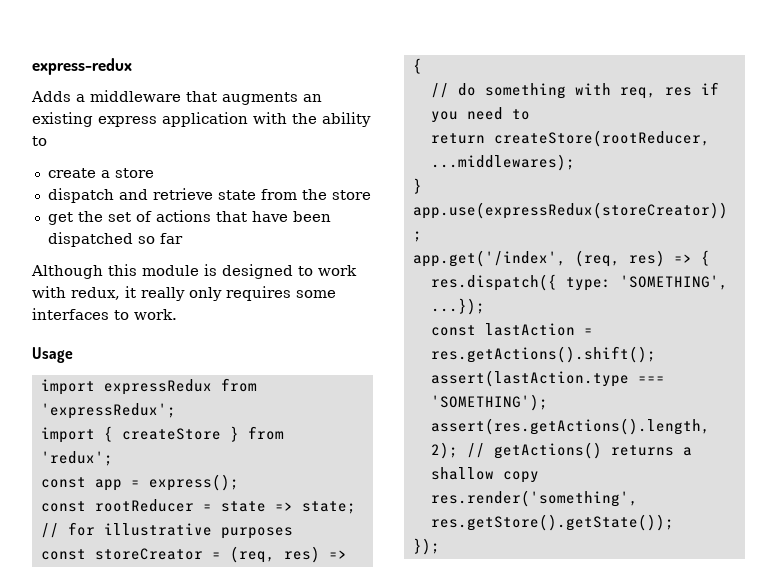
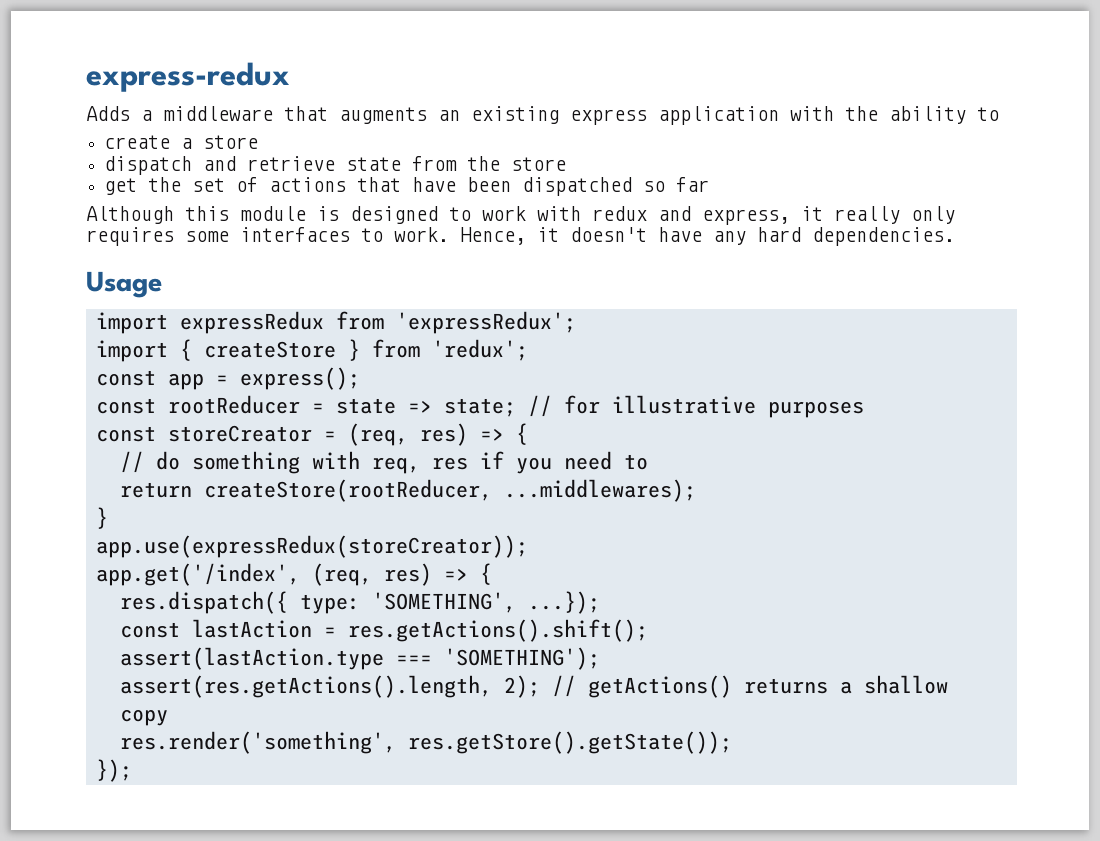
[71,287,120,300] redux, -> [592,206,790,225] redux and express,
(177, 314) none -> [460,227,955,246] Hence, it doesn't have any hard dependencies.

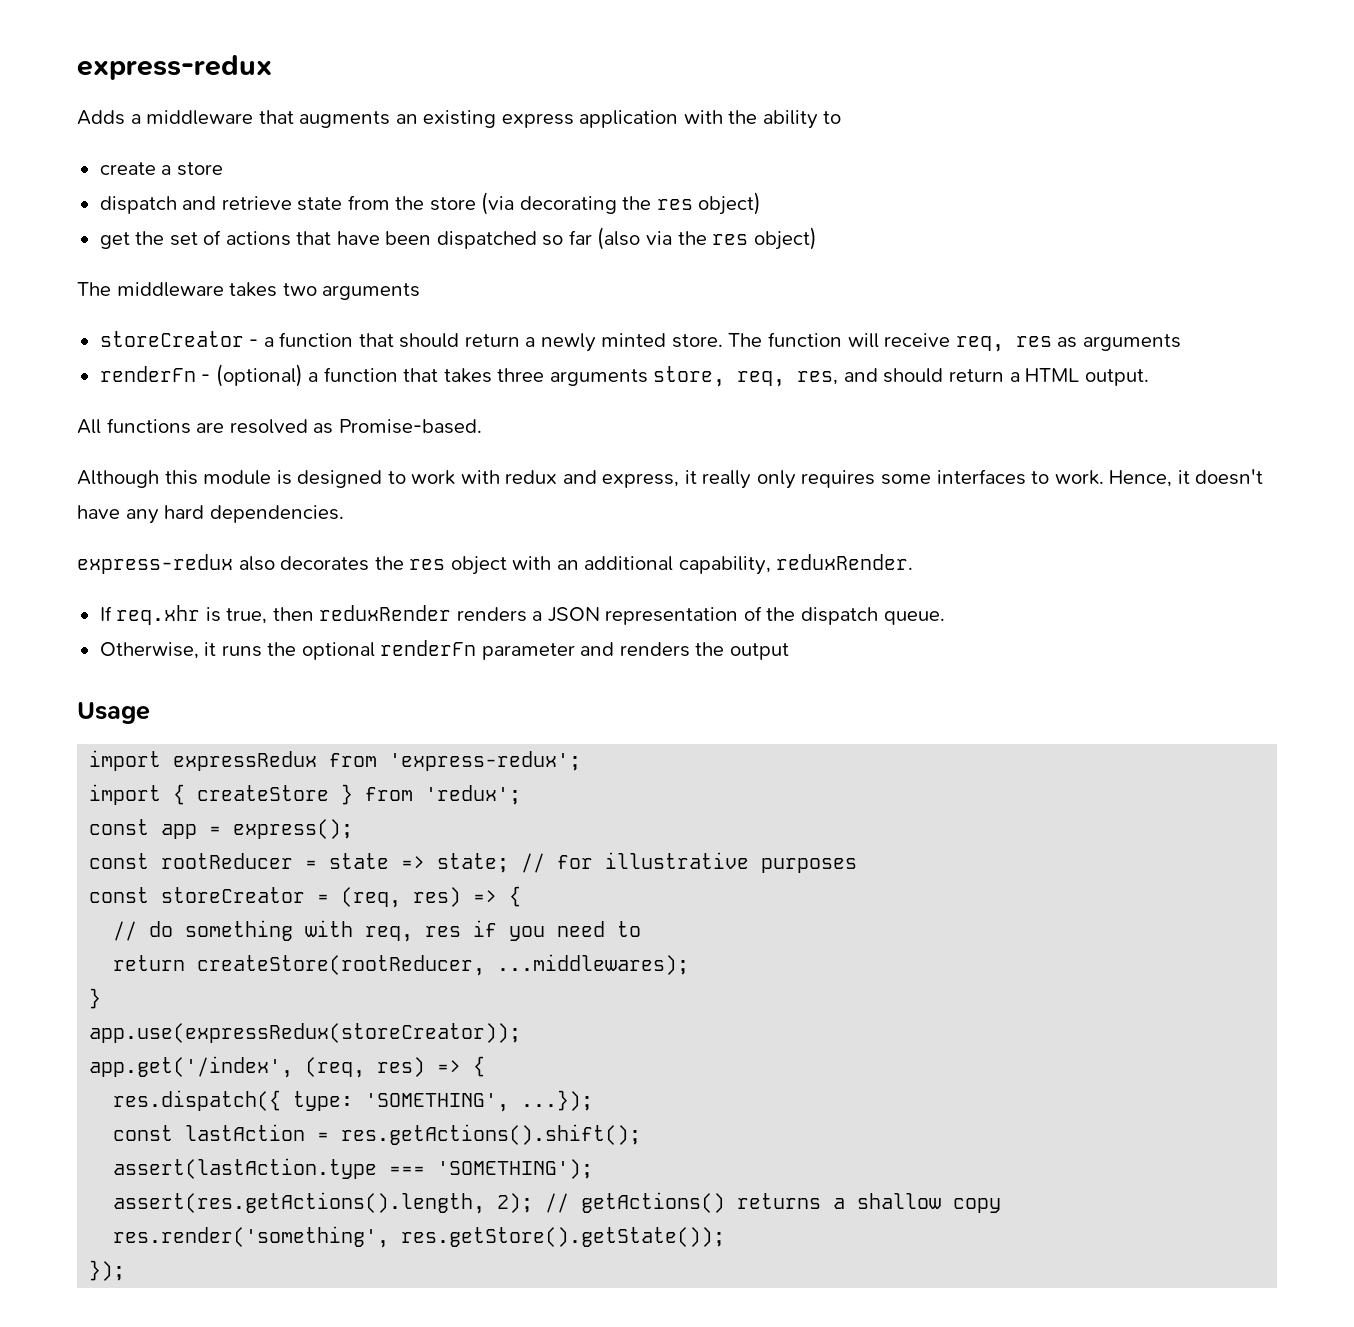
(567, 164) none -> [481,192,762,215] (via decorating the res object)
(710, 184) none -> [597,227,817,250] [77,282,421,300] [99,331,1181,352] [99,364,1149,387] [77,418,482,434] (also via the res object) // The middleware takes two arguments // storeCreator - a function that should return a newly minted store. The function will receive req, res as arguments // renderFn - (optional) a function that takes three arguments store, req, res, and should return a HTML output. // All functions are resolved as Promise-based.
(955, 236) none -> [77,554,914,575] [99,605,945,625] [99,640,789,660] // express-redux also decorates the res object with an additional capability, reduxRender. // If req.xhr is true, then reduxRender renders a JSON representation of the dispatch queue. // Otherwise, it runs the optional renderFn parameter and renders the output
[395,311,576,334] 'expressRedux'; -> [389,751,582,771] 'express-redux';

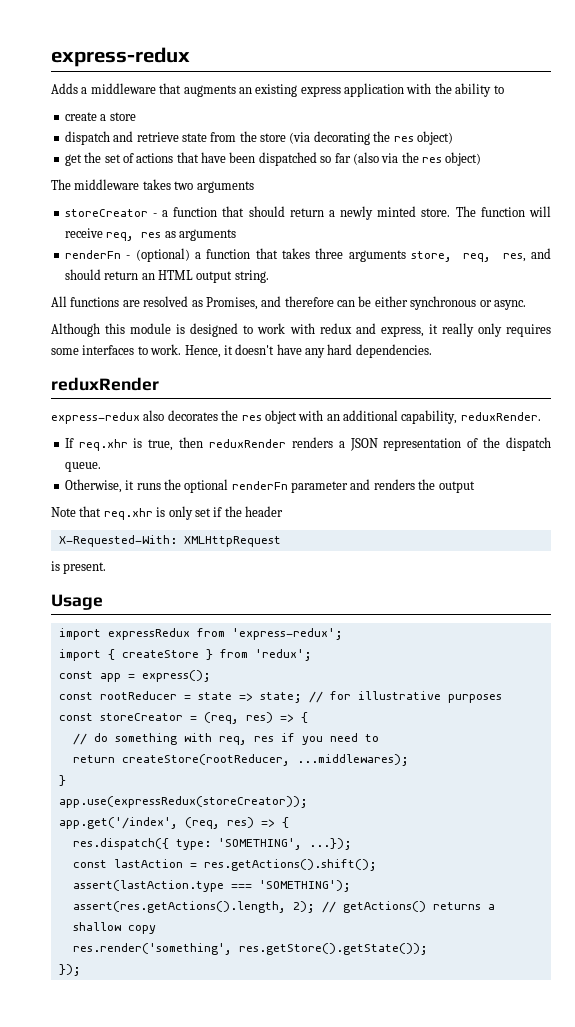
[1009,368,1149,386] a HTML output. -> [141,270,269,283] an HTML output string.
[338,419,482,434] Promise-based. -> [205,296,526,310] Promises, and therefore can be either synchronous or async.
(344, 514) none -> [51,377,159,391] // reduxRender
(789, 651) none -> [51,506,283,520] [58,535,281,547] [51,561,107,574] // Note that req.xhr is only set if the header // X-Requested-With: XMLHttpRequest // is present.

